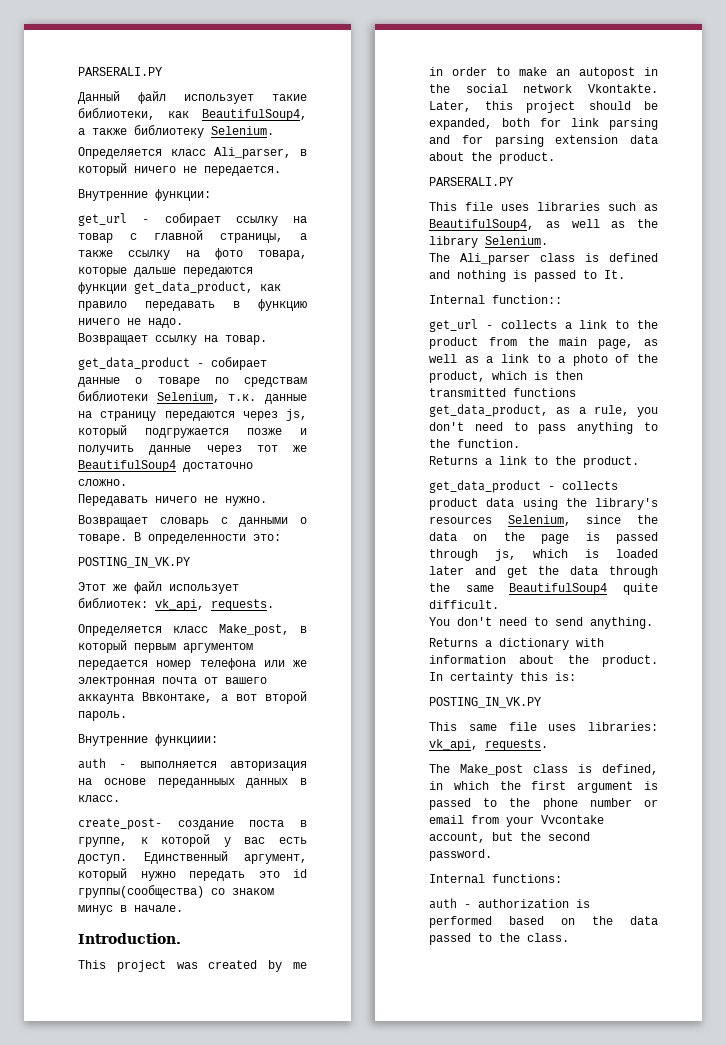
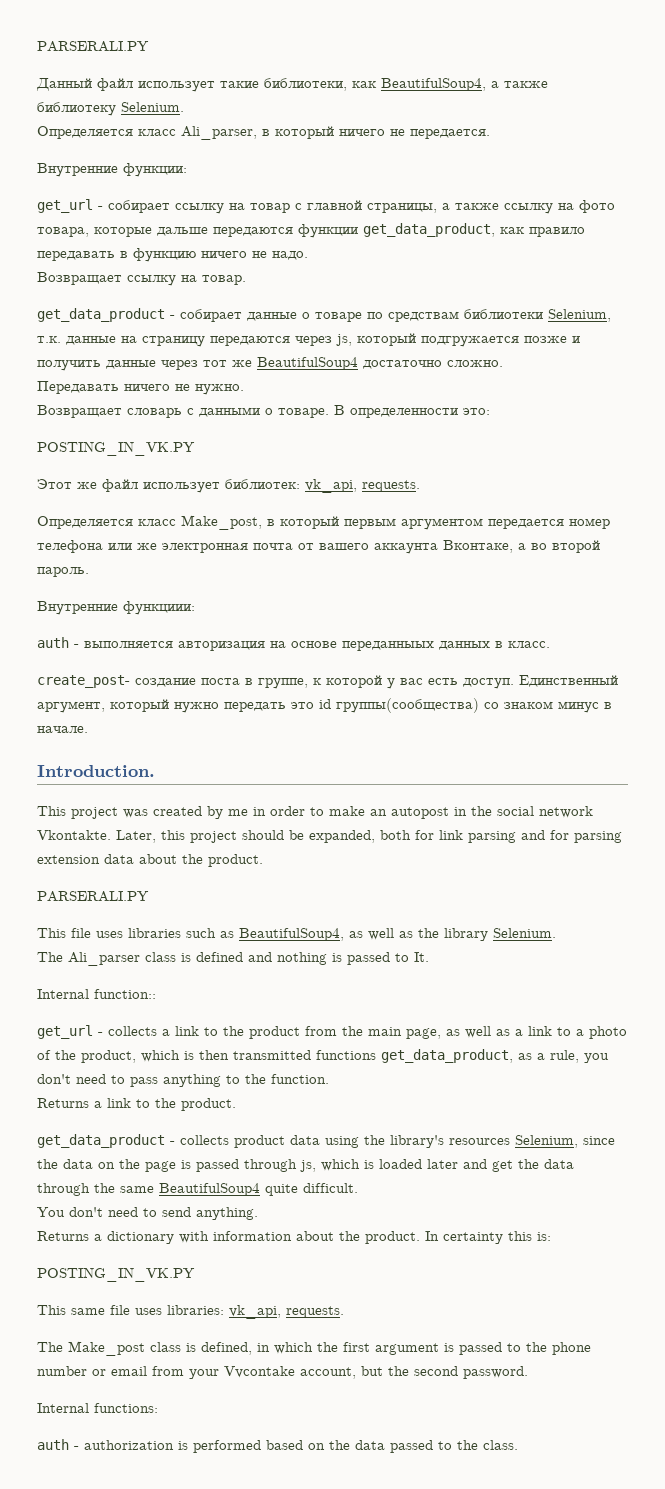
[142,692,257,703] Ввконтаке, а вот -> [443,540,547,553] Вконтаке, а во

